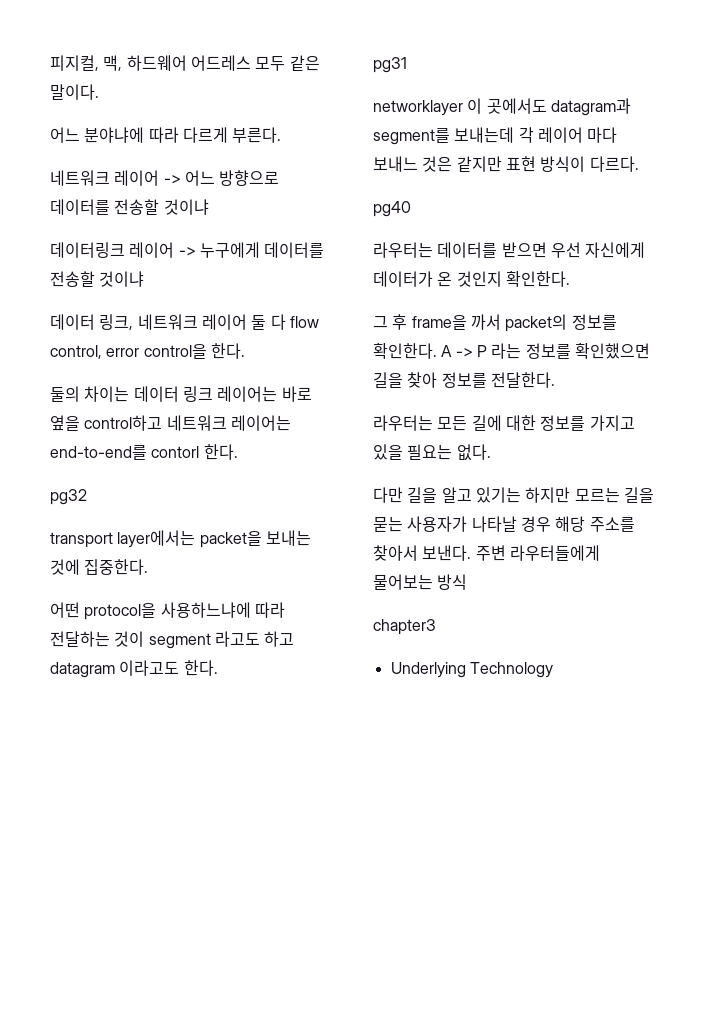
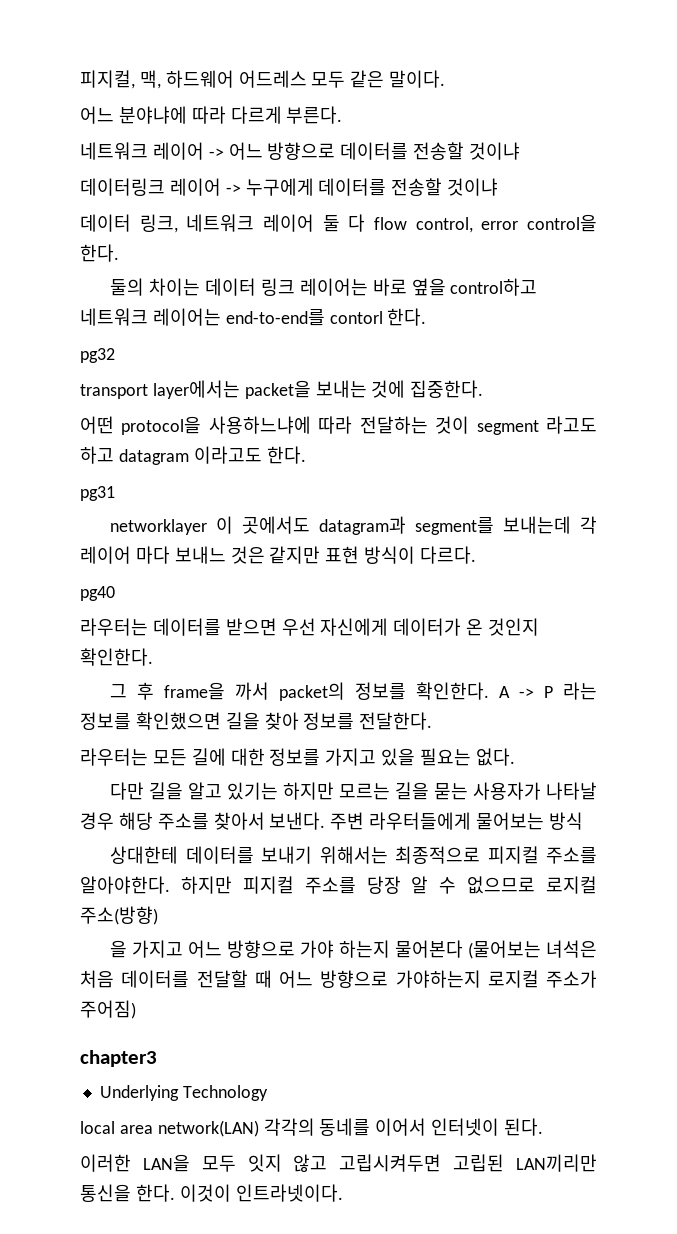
[373,619,436,635] [390,662,553,678] chapter3 // Underlying Technology -> [110,846,598,864] [80,876,597,894] [80,906,158,925] [110,940,598,959] [80,970,597,988] [80,1000,136,1019] [80,1050,157,1067] [99,1085,268,1101] [80,1118,544,1137] [80,1154,598,1172] [80,1184,343,1202] 상대한테 데이터를 보내기 위해서는 최종적으로 피지컬 주소를 알아야한다. 하지만 피지컬 주소를 당장 알 수 없으므로 로지컬 주소(방향) // 을 가지고 어느 방향으로 가야 하는지 물어본다 (물어보는 녀석은 처음 데이터를 전달할 때 어느 방향으로 가야하는지 로지컬 주소가 주어짐) // chapter3 // Underlying Technology // local area network(LAN) 각각의 동네를 이어서 인터넷이 된다. // 이러한 LAN을 모두 잇지 않고 고립시켜두면 고립된 LAN끼리만 통신을 한다. 이것이 인트라넷이다.

